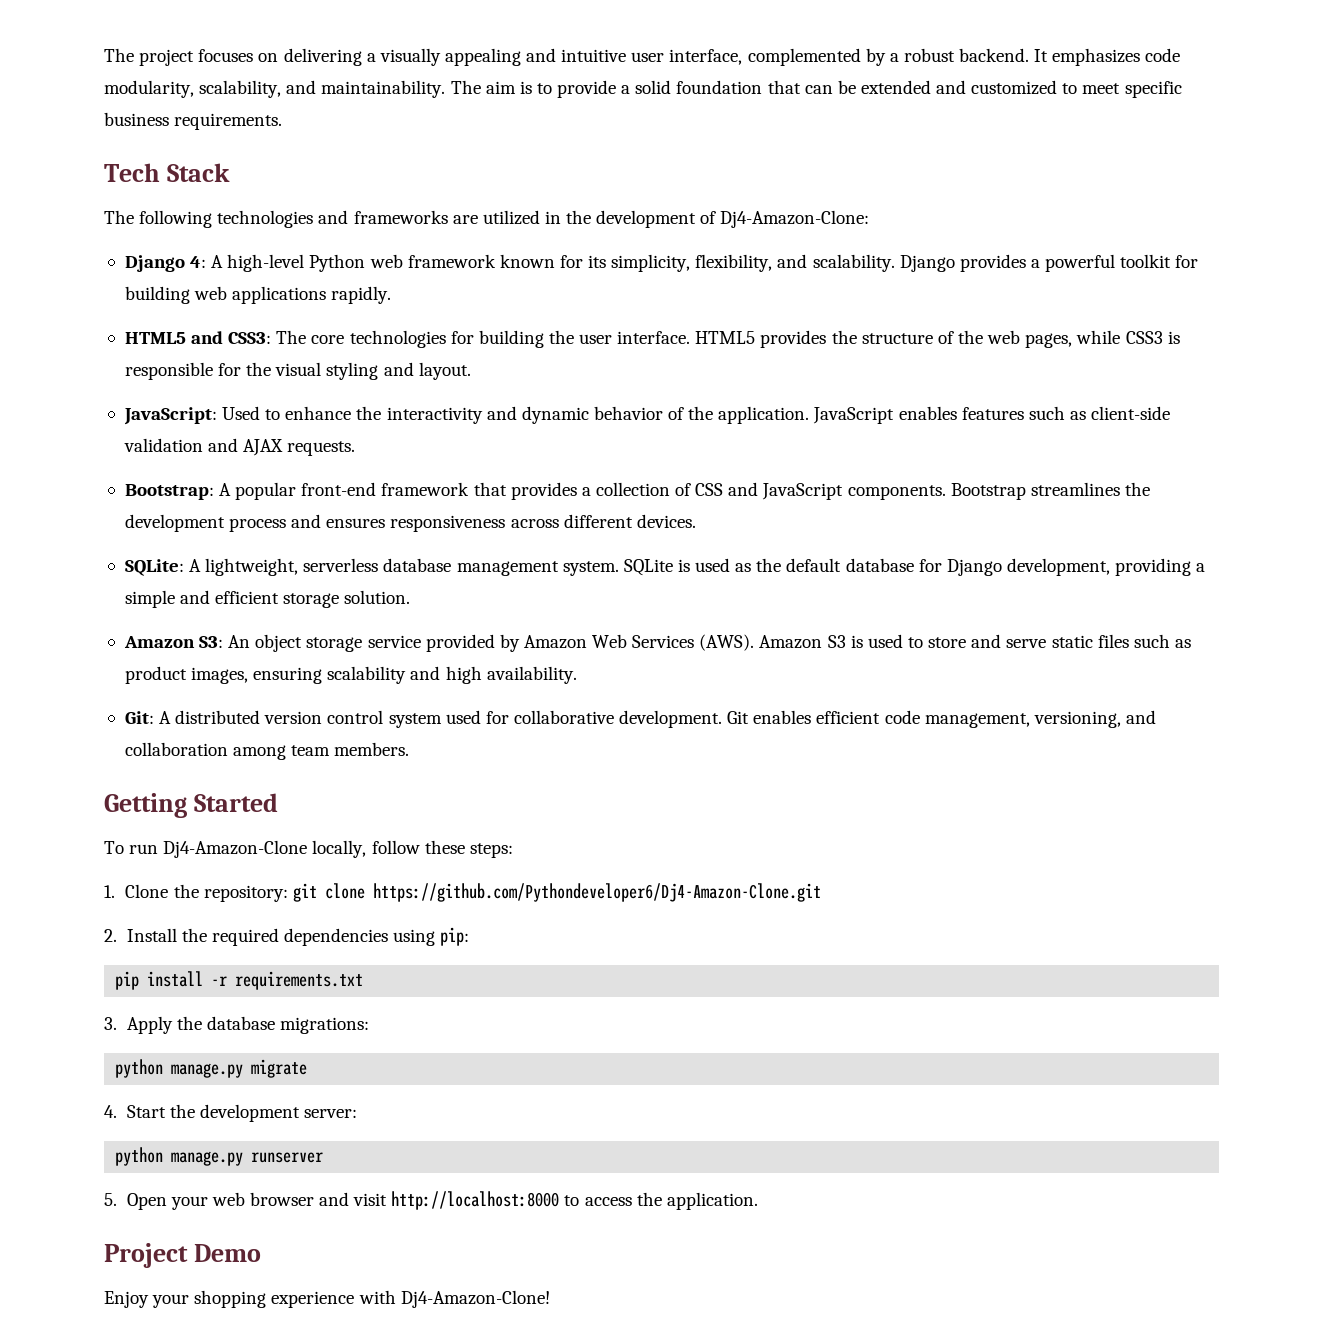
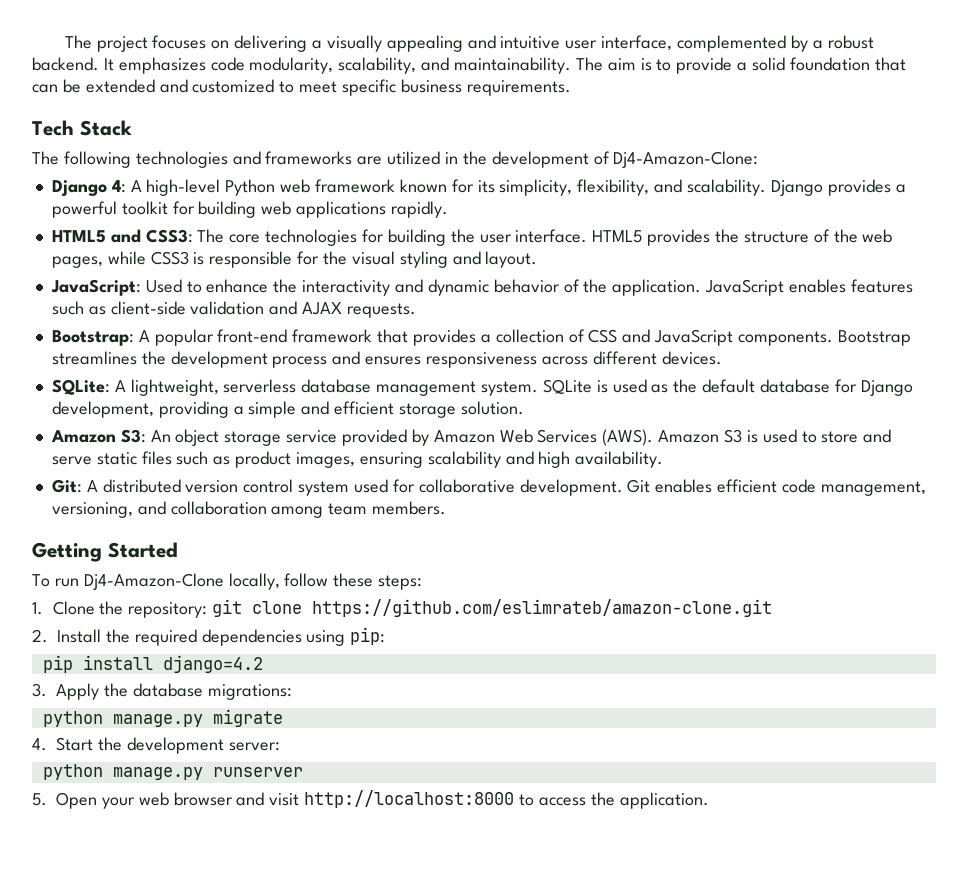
[372,883,821,902] https://github.com/Pythondeveloper6/Dj4-Amazon-Clone.git -> [312,599,773,617] https://github.com/eslimrateb/amazon-clone.git
[211,971,364,990] -r requirements.txt -> [162,655,263,673] django=4.2
[104,1243,261,1268] [104,1290,550,1308] // Project Demo // Enjoy your shopping experience with Dj4-Amazon-Clone! -> (709, 800) none

